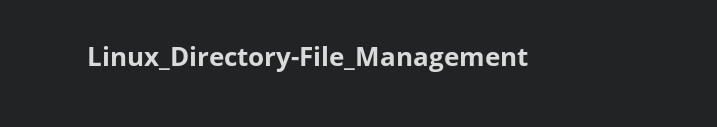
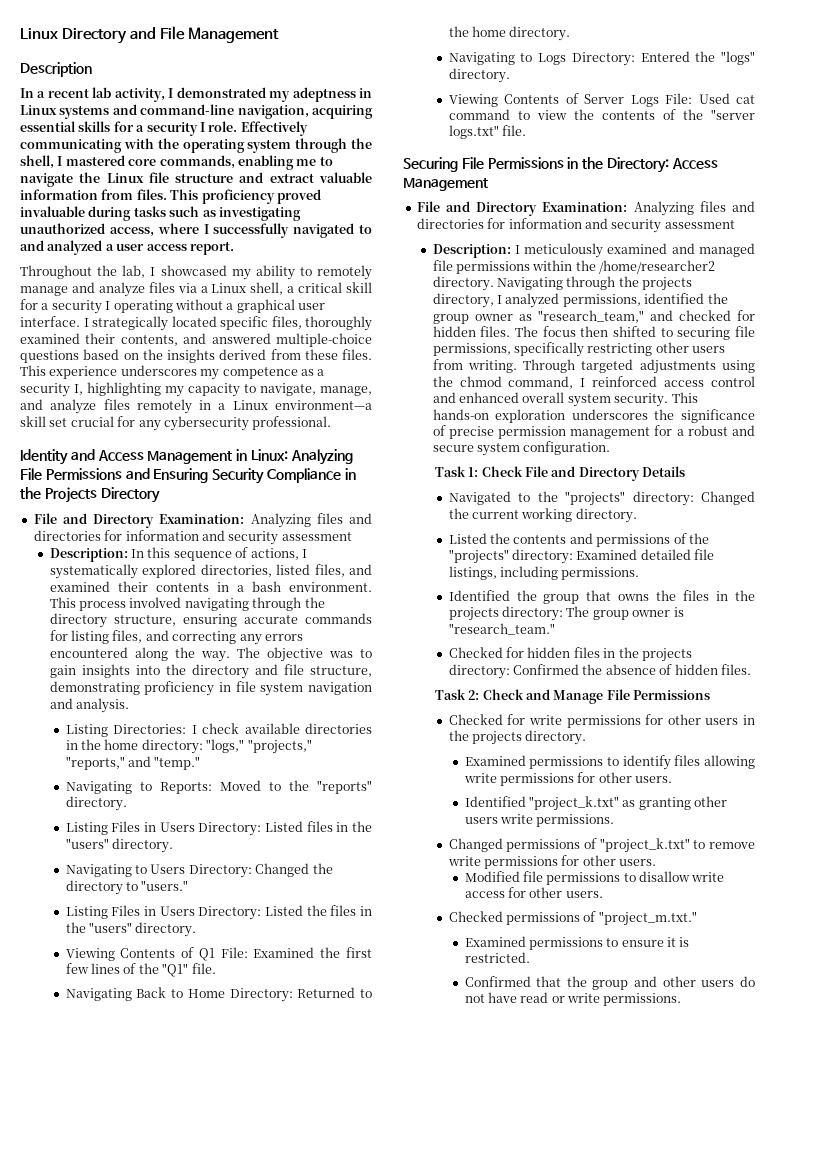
[87,46,528,72] Linux_Directory-File_Management -> [20,26,279,44] [20,62,92,77] [20,87,373,102] [20,104,373,119] [20,121,308,136] [20,138,372,153] [20,155,333,170] [20,172,372,187] [20,189,321,204] [20,206,301,221] [20,223,372,238] [20,240,234,255] [20,265,372,280] [20,282,372,297] [20,299,325,314] [20,316,372,331] [20,333,372,347] [20,349,372,363] [20,365,325,380] [20,382,372,397] [20,399,372,414] [20,416,332,431] [20,449,353,465] [20,468,356,484] [20,487,160,503] [33,513,372,528] [33,530,352,545] [49,547,307,562] [49,564,372,579] [49,581,372,592] [49,597,325,611] [49,613,372,628] [49,630,303,645] [49,647,372,662] [49,664,372,679] [49,681,372,696] [49,698,130,713] [65,723,372,737] [65,739,312,754] [65,756,201,770] [65,780,372,794] [65,796,127,811] [65,821,373,836] [65,838,174,853] [65,863,333,878] [65,880,189,895] [65,905,373,920] [65,922,197,937] [65,947,372,961] [65,963,216,977] [65,987,372,1002] [448,26,571,41] [448,51,755,66] [448,68,510,83] [448,93,755,107] [448,109,755,120] [448,125,527,139] [403,157,718,173] [403,178,488,191] [416,201,755,216] [416,218,735,233] [432,243,755,258] [432,260,716,274] [432,276,693,291] [432,293,728,308] [432,310,755,324] [432,326,755,340] [432,342,726,357] [432,359,755,374] [432,376,755,389] [432,392,698,407] [432,409,755,423] [432,425,755,439] [432,441,611,456] [434,466,686,481] [448,491,755,506] [448,508,637,523] [448,533,709,547] [448,549,715,564] [448,566,640,580] [448,590,755,604] [448,606,684,621] [448,623,555,635] [448,647,692,662] [448,664,751,679] [434,689,711,704] [448,714,755,728] [448,730,587,745] [464,755,755,770] [463,772,673,786] [464,796,728,811] [464,814,615,827] [448,838,755,853] [447,855,657,869] [464,871,725,885] [464,887,603,898] [448,911,697,926] [464,936,690,950] [464,952,530,963] [464,976,755,990] [464,992,682,1006] Linux Directory and File Management // Description // In a recent lab activity, I demonstrated my adeptness in Linux systems and command-line navigation, acquiring essential skills for a security I role. Effectively communicating with the operating system through the shell, I mastered core commands, enabling me to navigate the Linux file structure and extract valuable information from files. This proficiency proved invaluable during tasks such as investigating unauthorized access, where I successfully navigated to and analyzed a user access report. // Throughout the lab, I showcased my ability to remotely manage and analyze files via a Linux shell, a critical skill for a security I operating without a graphical user interface. I strategically located specific files, thoroughly examined their contents, and answered multiple-choice questions based on the insights derived from these files. This experience underscores my competence as a security I, highlighting my capacity to navigate, manage, and analyze files remotely in a Linux environment—a skill set crucial for any cybersecurity professional. // Identity and Access Management in Linux: Analyzing File Permissions and Ensuring Security Compliance in the Projects Directory // File and Directory Examination: Analyzing files and directories for information and security assessment // Description: In this sequence of actions, I systematically explored directories, listed files, and examined their contents in a bash environment. This process involved navigating through the directory structure, ensuring accurate commands for listing files, and correcting any errors encountered along the way. The objective was to gain insights into the directory and file structure, demonstrating proficiency in file system navigation and analysis. // Listing Directories: I check available directories in the home directory: "logs," "projects," "reports," and "temp." // Navigating to Reports: Moved to the "reports" directory. // Listing Files in Users Directory: Listed files in the "users" directory. // Navigating to Users Directory: Changed the directory to "users." // Listing Files in Users Directory: Listed the files in the "users" directory. // Viewing Contents of Q1 File: Examined the first few lines of the "Q1" file. // Navigating Back to Home Directory: Returned to the home directory. // Navigating to Logs Directory: Entered the "logs" directory. // Viewing Contents of Server Logs File: Used cat command to view the contents of the "server logs.txt" file. // Securing File Permissions in the Directory: Access Management // File and Directory Examination: Analyzing files and directories for information and security assessment // Description: I meticulously examined and managed file permissions within the /home/researcher2 directory. Navigating through the projects directory, I analyzed permissions, identified the group owner as "research_team," and checked for hidden files. The focus then shifted to securing file permissions, specifically restricting other users from writing. Through targeted adjustments using the chmod command, I reinforced access control and enhanced overall system security. This hands-on exploration underscores the significance of precise permission management for a robust and secure system configuration. // Task 1: Check File and Directory Details // Navigated to the "projects" directory: Changed the current working directory. // Listed the contents and permissions of the "projects" directory: Examined detailed file listings, including permissions. // Identified the group that owns the files in the projects directory: The group owner is "research_team." // Checked for hidden files in the projects directory: Confirmed the absence of hidden files. // Task 2: Check and Manage File Permissions // Checked for write permissions for other users in the projects directory. // Examined permissions to identify files allowing write permissions for other users. // Identified "project_k.txt" as granting other users write permissions. // Changed permissions of "project_k.txt" to remove write permissions for other users. // Modified file permissions to disallow write access for other users. // Checked permissions of "project_m.txt." // Examined permissions to ensure it is restricted. // Confirmed that the group and other users do not have read or write permissions.

